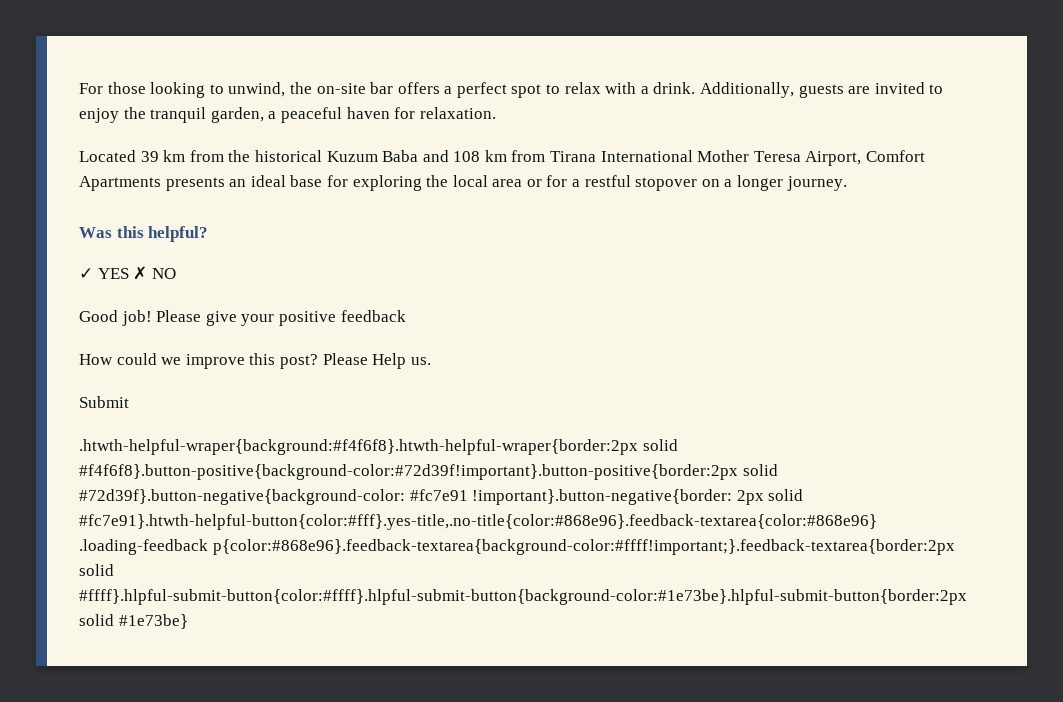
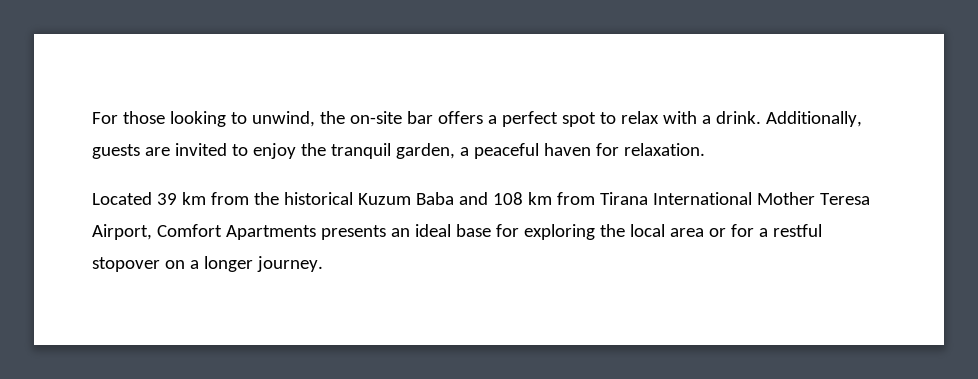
[79,226,209,242] [79,266,176,280] [79,310,406,326] [79,353,431,369] [79,396,129,408] [79,439,678,455] [79,464,778,480] [79,489,804,505] [79,514,877,530] [79,539,955,555] [79,564,114,576] [79,589,967,605] [79,614,188,629] // Was this helpful? // ✓ YES ✗ NO // Good job! Please give your positive feedback // How could we improve this post? Please Help us. // Submit // .htwth-helpful-wraper{background:#f4f6f8}.htwth-helpful-wraper{border:2px solid #f4f6f8}.button-positive{background-color:#72d39f!important}.button-positive{border:2px solid #72d39f}.button-negative{background-color: #fc7e91 !important}.button-negative{border: 2px solid #fc7e91}.htwth-helpful-button{color:#fff}.yes-title,.no-title{color:#868e96}.feedback-textarea{color:#868e96} .loading-feedback p{color:#868e96}.feedback-textarea{background-color:#ffff!important;}.feedback-textarea{border:2px solid #ffff}.hlpful-submit-button{color:#ffff}.hlpful-submit-button{background-color:#1e73be}.hlpful-submit-button{border:2px solid #1e73be} -> (323, 264) none

